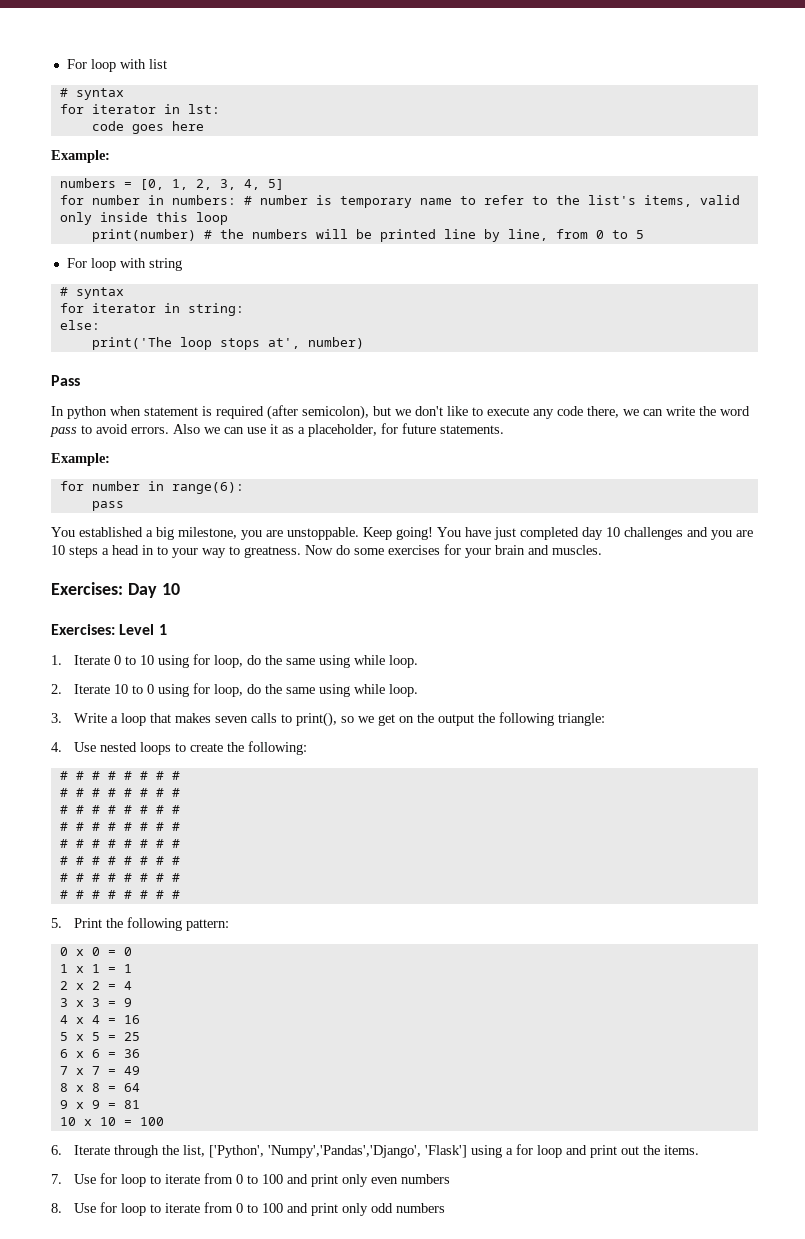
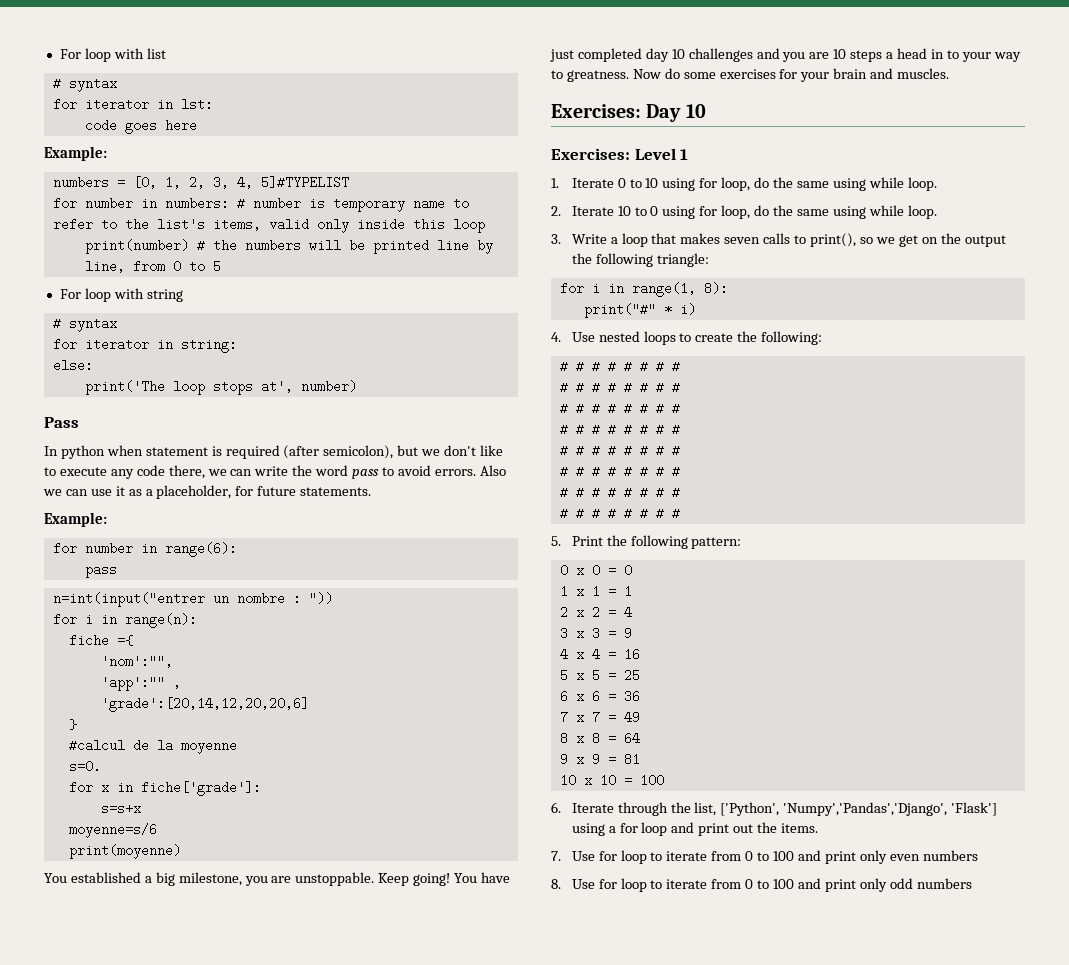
[267,179,284,190] 5] -> [260,176,349,189] 5]#TYPELIST
(124, 506) none -> [52,592,333,607] [52,613,197,628] [68,634,133,647] [100,655,173,668] [100,676,181,691] [100,697,309,712] [68,719,77,730] [68,739,237,754] [68,760,101,773] [68,781,261,796] [100,802,141,815] [68,823,157,838] [68,844,181,859] // n=int(input("entrer un nombre : ")) // for i in range(n): // fiche ={ // 'nom':"", // 'app':"" , // 'grade':[20,14,12,20,20,6] // } // #calcul de la moyenne // s=0. // for x in fiche['grade']: // s=s+x // moyenne=s/6 // print(moyenne)
(605, 719) none -> [559,282,728,297] [583,303,696,318] // for i in range(1, 8): // print("#" * i)

